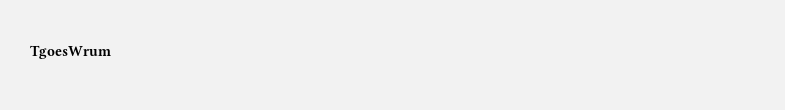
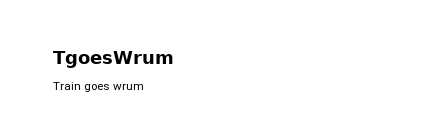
(111, 52) none -> [53,82,145,92] // Train goes wrum

